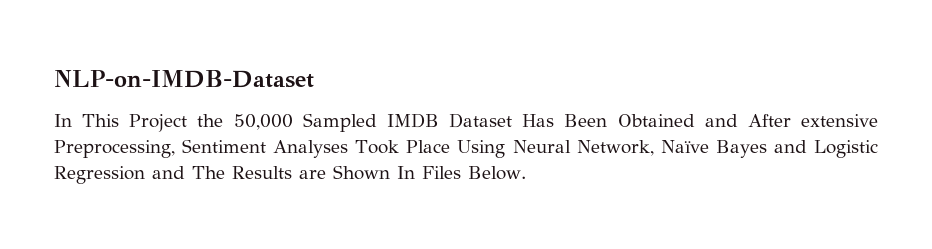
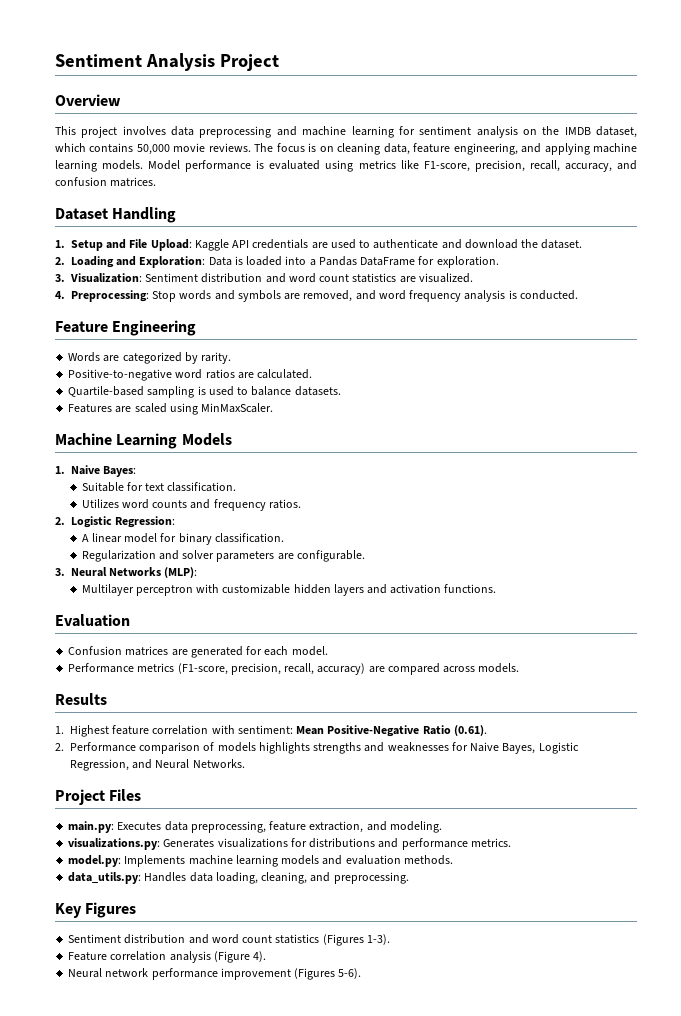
[54,70,314,88] [54,113,879,132] [54,139,878,158] [54,165,526,184] NLP-on-IMDB-Dataset // In This Project the 50,000 Sampled IMDB Dataset Has Been Obtained and After extensive Preprocessing, Sentiment Analyses Took Place Using Neural Network, Naïve Bayes and Logistic Regression and The Results are Shown In Files Below. -> [55,53,279,71] [55,94,121,106] [55,126,637,138] [55,143,637,155] [55,160,638,172] [55,177,157,187] [55,207,177,223] [55,239,583,251] [55,256,499,268] [55,273,473,283] [55,290,578,302] [55,320,197,336] [68,352,232,364] [68,369,313,381] [68,386,341,398] [68,403,274,415] [55,433,232,449] [55,465,137,477] [81,482,237,492] [81,499,301,511] [55,516,176,528] [81,533,284,545] [81,550,365,562] [55,567,198,578] [81,584,497,596] [55,614,130,627] [68,646,328,658] [68,663,520,675] [55,693,107,705] [55,725,487,737] [55,742,579,754] [70,759,245,771] [55,789,142,805] [68,821,442,833] [68,838,511,850] [68,855,453,867] [68,872,409,884] [55,902,137,918] [68,934,390,946] [68,951,267,963] [68,968,362,980] Sentiment Analysis Project // Overview // This project involves data preprocessing and machine learning for sentiment analysis on the IMDB dataset, which contains 50,000 movie reviews. The focus is on cleaning data, feature engineering, and applying machine learning models. Model performance is evaluated using metrics like F1-score, precision, recall, accuracy, and confusion matrices. // Dataset Handling // 1. Setup and File Upload: Kaggle API credentials are used to authenticate and download the dataset. // 2. Loading and Exploration: Data is loaded into a Pandas DataFrame for exploration. // 3. Visualization: Sentiment distribution and word count statistics are visualized. // 4. Preprocessing: Stop words and symbols are removed, and word frequency analysis is conducted. // Feature Engineering // Words are categorized by rarity. // Positive-to-negative word ratios are calculated. // Quartile-based sampling is used to balance datasets. // Features are scaled using MinMaxScaler. // Machine Learning Models // 1. Naive Bayes: // Suitable for text classification. // Utilizes word counts and frequency ratios. // 2. Logistic Regression: // A linear model for binary classification. // Regularization and solver parameters are configurable. // 3. Neural Networks (MLP): // Multilayer perceptron with customizable hidden layers and activation functions. // Evaluation // Confusion matrices are generated for each model. // Performance metrics (F1-score, precision, recall, accuracy) are compared across models. // Results // 1. Highest feature correlation with sentiment: Mean Positive-Negative Ratio (0.61). // 2. Performance comparison of models highlights strengths and weaknesses for Naive Bayes, Logistic Regression, and Neural Networks. // Project Files // main.py: Executes data preprocessing, feature extraction, and modeling. // visualizations.py: Generates visualizations for distributions and performance metrics. // model.py: Implements machine learning models and evaluation methods. // data_utils.py: Handles data loading, cleaning, and preprocessing. // Key Figures // Sentiment distribution and word count statistics (Figures 1-3). // Feature correlation analysis (Figure 4). // Neural network performance improvement (Figures 5-6).

